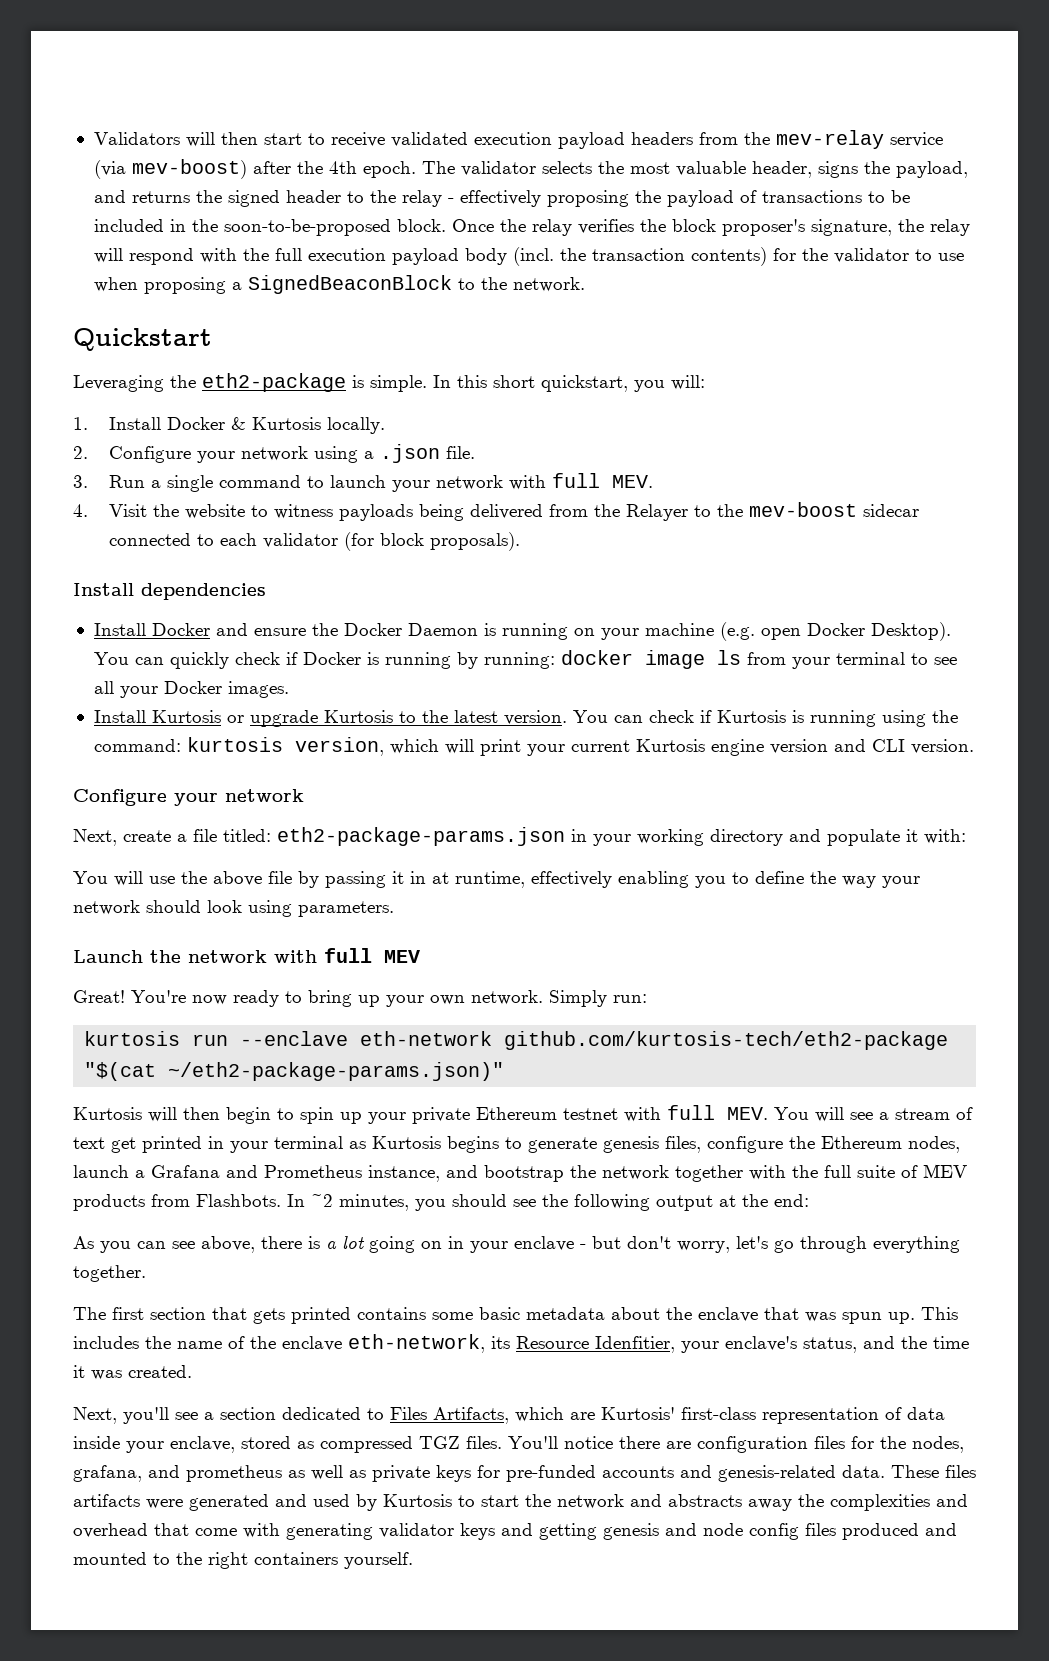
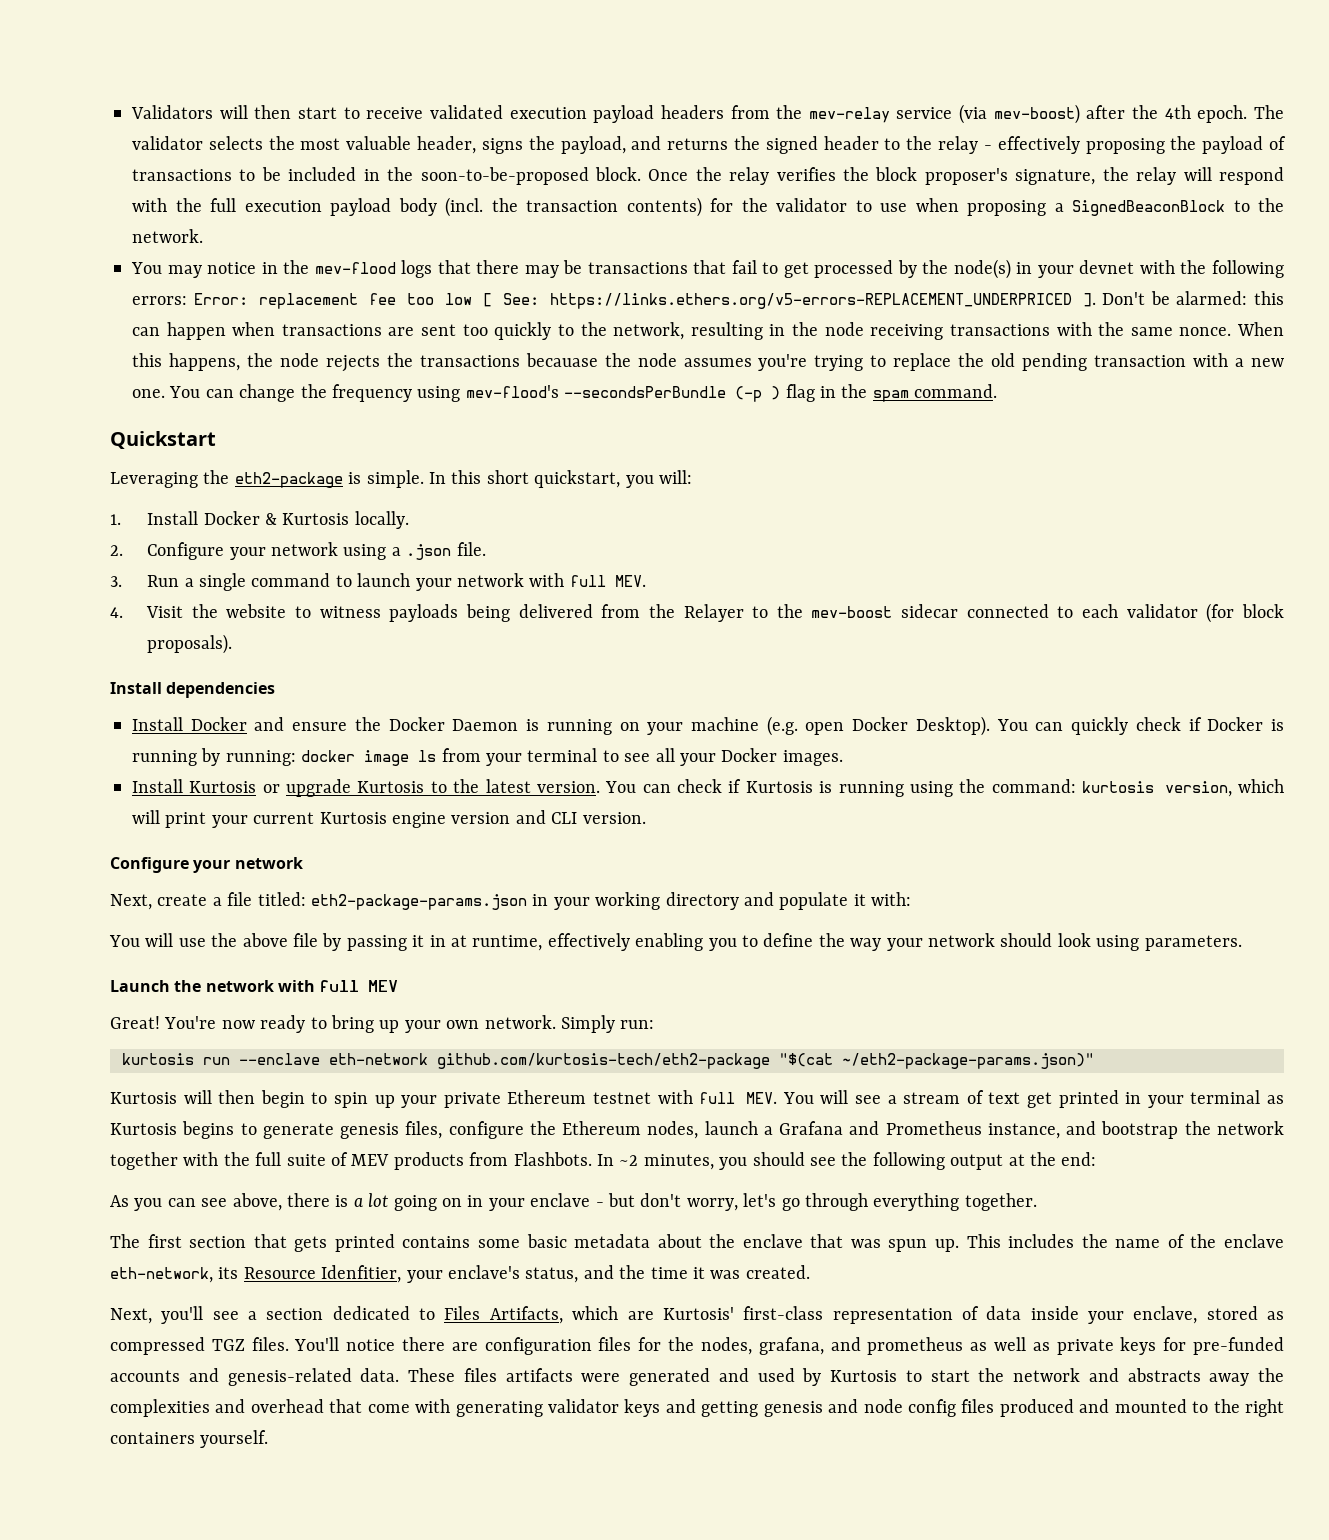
(585, 284) none -> [131,259,1284,279] [132,291,1284,309] [132,322,1284,340] [132,353,1285,372] [132,384,998,402] // You may notice in the mev-flood logs that there may be transactions that fail to get processed by the node(s) in your devnet with the following errors: Error: replacement fee too low [ See: https://links.ethers.org/v5-errors-REPLACEMENT_UNDERPRICED ]. Don't be alarmed: this can happen when transactions are sent too quickly to the network, resulting in the node receiving transactions with the same nonce. When this happens, the node rejects the transactions becauase the node assumes you're trying to replace the old pending transaction with a new one. You can change the frequency using mev-flood's --secondsPerBundle (-p ) flag in the spam command.

